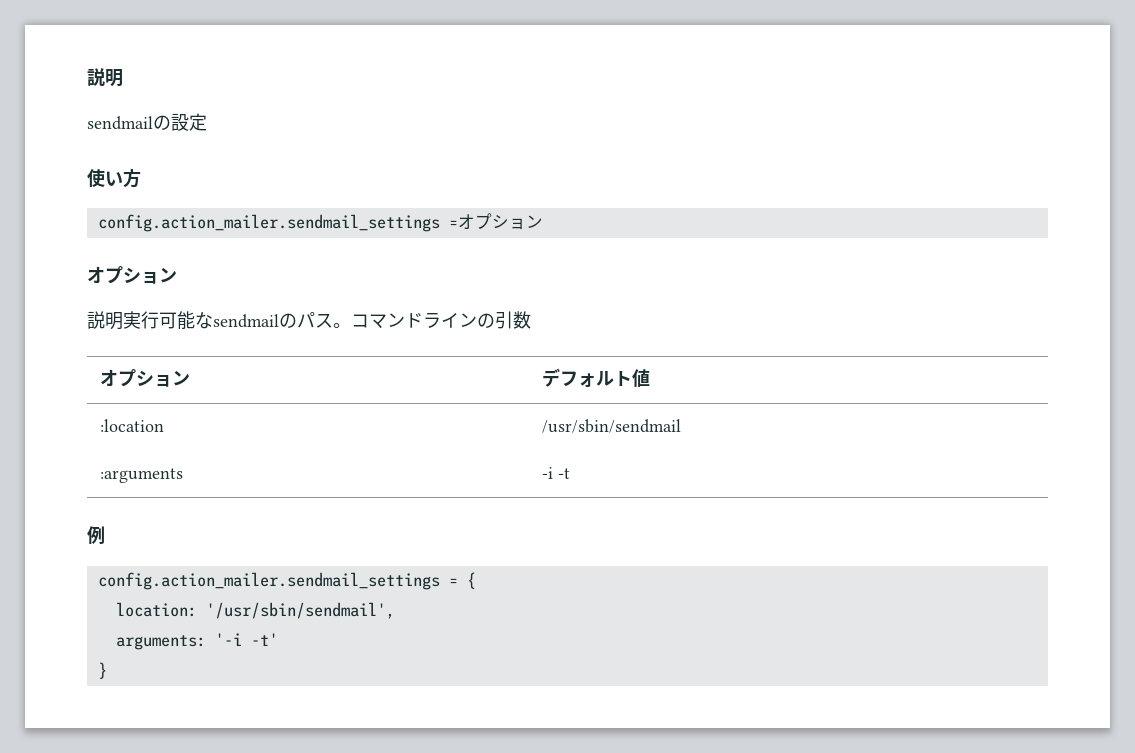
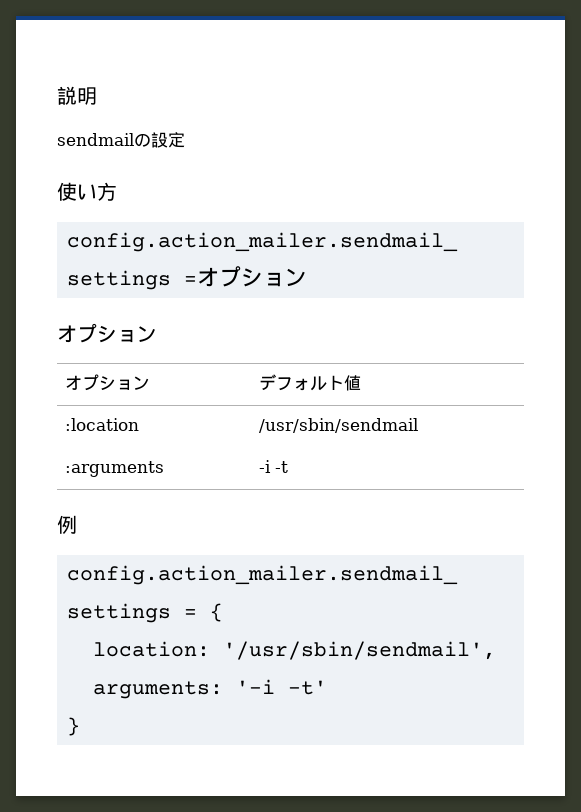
[87,311,531,330] // 説明実行可能なsendmailのパス。コマンドラインの引数 -> (157, 334) none

